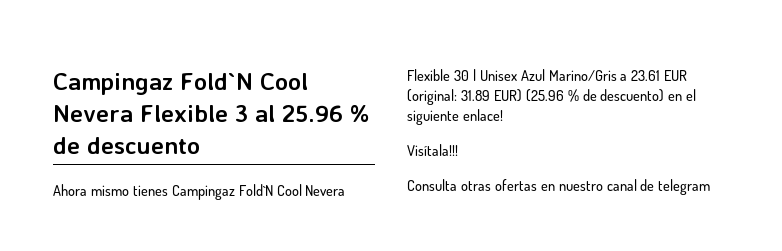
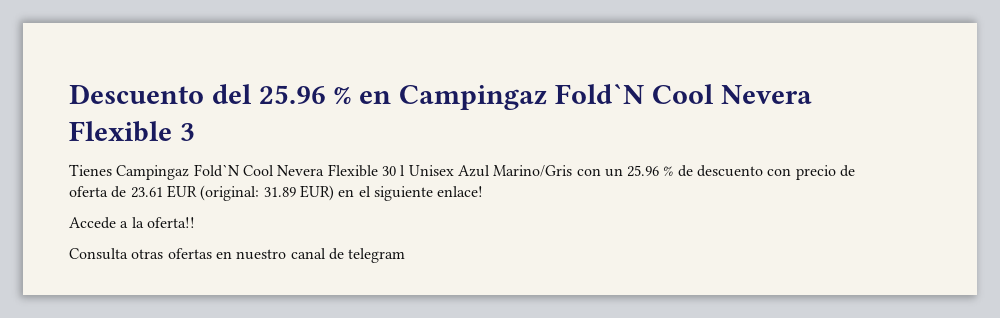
(53, 84) none -> [69,84,392,105] Descuento del 25.96 % en
[255,105,369,122] [53,137,200,154] [53,184,168,196] al 25.96 % de descuento // Ahora mismo tienes -> [69,164,112,176] // Tienes
[620,74,628,81] a -> [576,165,856,180] [69,186,127,198] con un 25.96 % de descuento con precio de oferta de
[525,89,665,102] (25.96 % de descuento) -> (334, 193) none
[407,144,458,156] Visítala!!! -> [69,217,195,229] Accede a la oferta!!

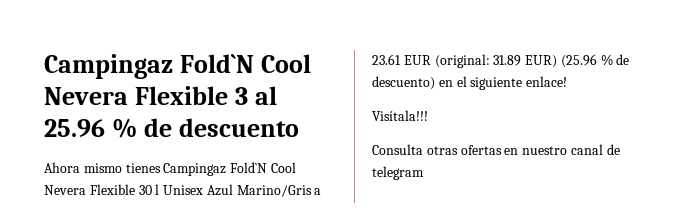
[69,84,392,105] Descuento del 25.96 % en -> (44, 66) none
[69,164,112,176] // Tienes -> [254,86,277,105] [44,118,299,138] [44,162,161,173] al 25.96 % de descuento // Ahora mismo tienes
[576,165,856,180] [69,186,127,198] con un 25.96 % de descuento con precio de oferta de -> [314,188,322,195] a
(334, 193) none -> [560,54,630,68] [372,76,435,90] (25.96 % de descuento)
[69,217,195,229] Accede a la oferta!! -> [372,110,428,121] Visítala!!!

